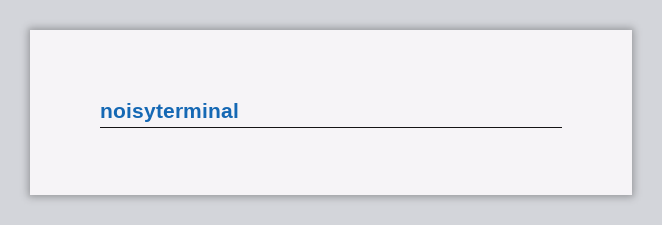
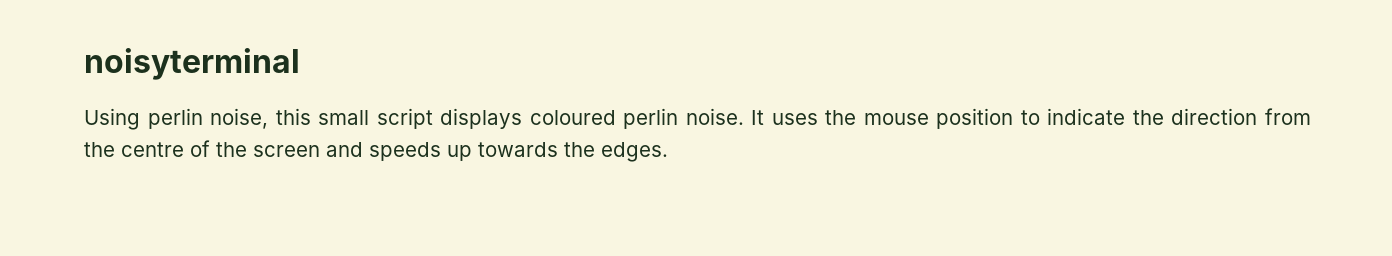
(239, 112) none -> [84,108,1311,130] [84,140,668,162] // Using perlin noise, this small script displays coloured perlin noise. It uses the mouse position to indicate the direction from the centre of the screen and speeds up towards the edges.

